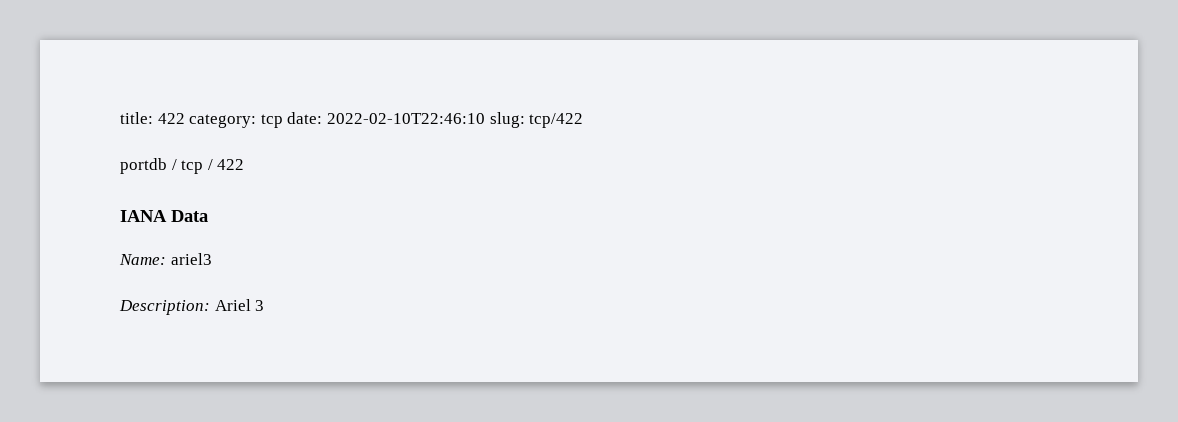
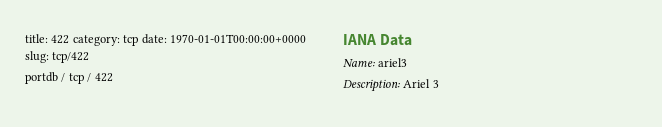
[326,113,485,124] 2022-02-10T22:46:10 -> [169,34,306,43] 1970-01-01T00:00:00+0000

